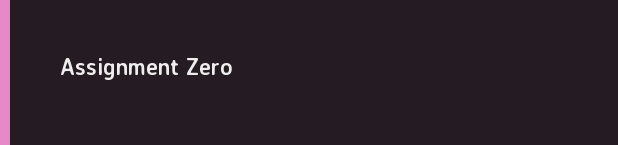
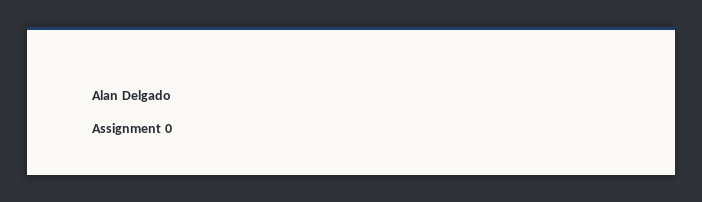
[60,58,233,80] Assignment Zero -> [92,90,171,102] [92,123,172,135] Alan Delgado // Assignment 0

